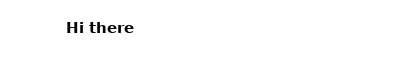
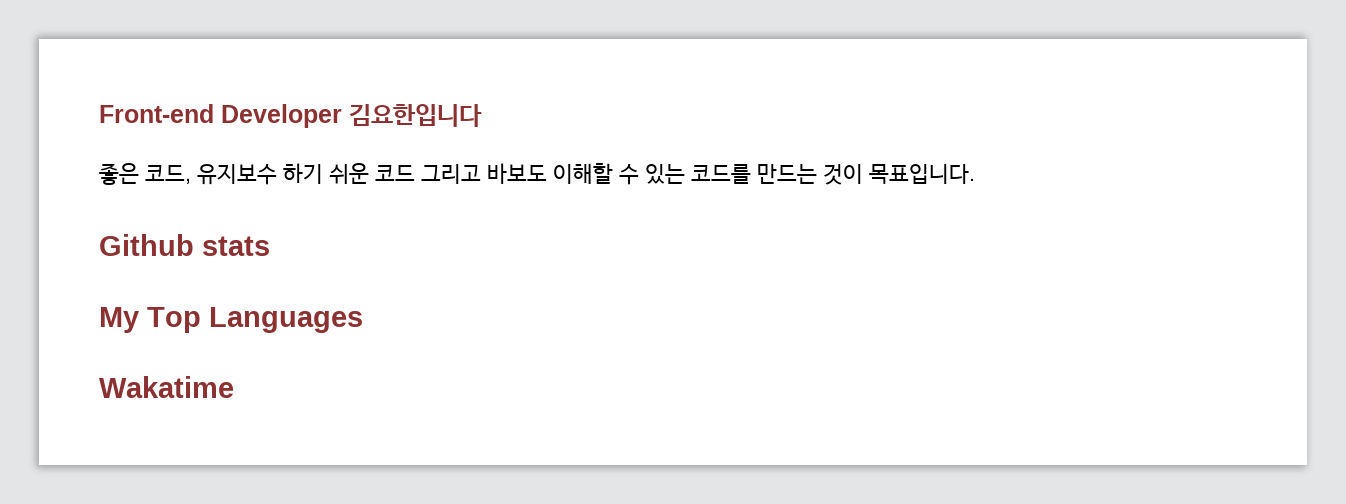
[66,22,134,33] Hi there -> [99,104,482,128] [99,163,975,185] [99,234,270,256] [99,307,363,333] [99,376,234,398] Front-end Developer 김요한입니다 // 좋은 코드, 유지보수 하기 쉬운 코드 그리고 바보도 이해할 수 있는 코드를 만드는 것이 목표입니다. // Github stats // My Top Languages // Wakatime

